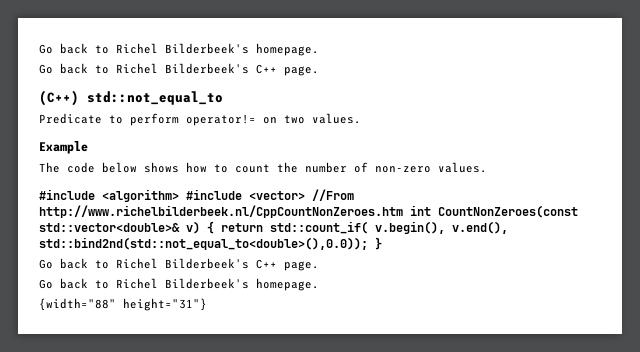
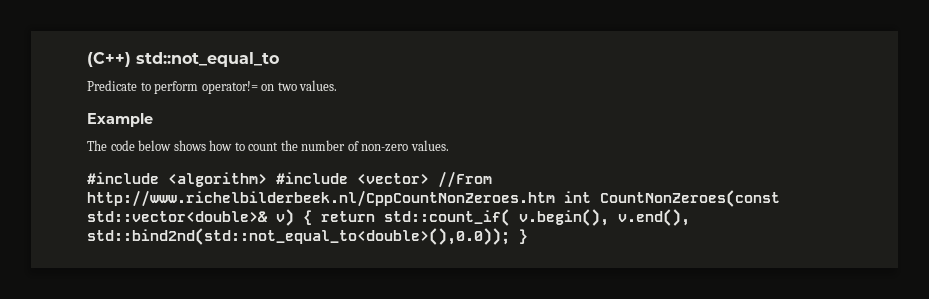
[39,43,319,56] [39,63,319,76] Go back to Richel Bilderbeek's homepage. // Go back to Richel Bilderbeek's C++ page. // -> (87, 59) none
[39,258,319,271] [39,278,319,291] [39,298,207,311] // Go back to Richel Bilderbeek's C++ page. // Go back to Richel Bilderbeek's homepage. // {width="88" height="31"} -> (528, 236) none

